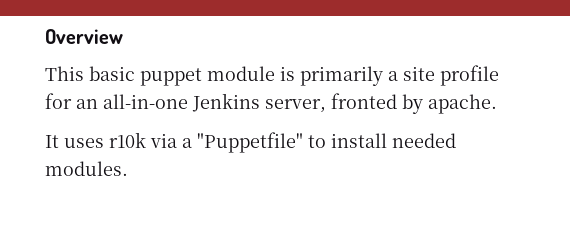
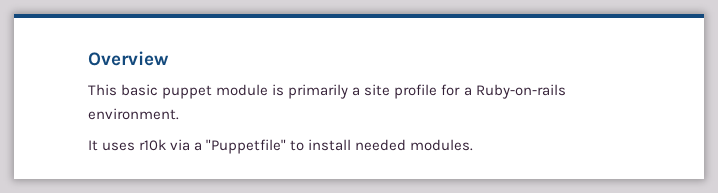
[76,93,497,114] an all-in-one Jenkins server, fronted by apache. -> [463,84,566,99] [88,108,179,120] a Ruby-on-rails environment.

